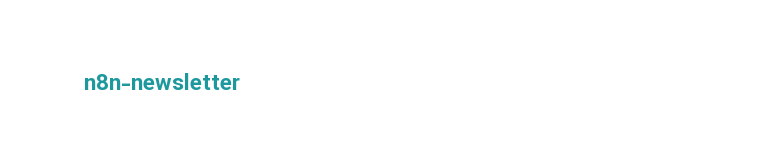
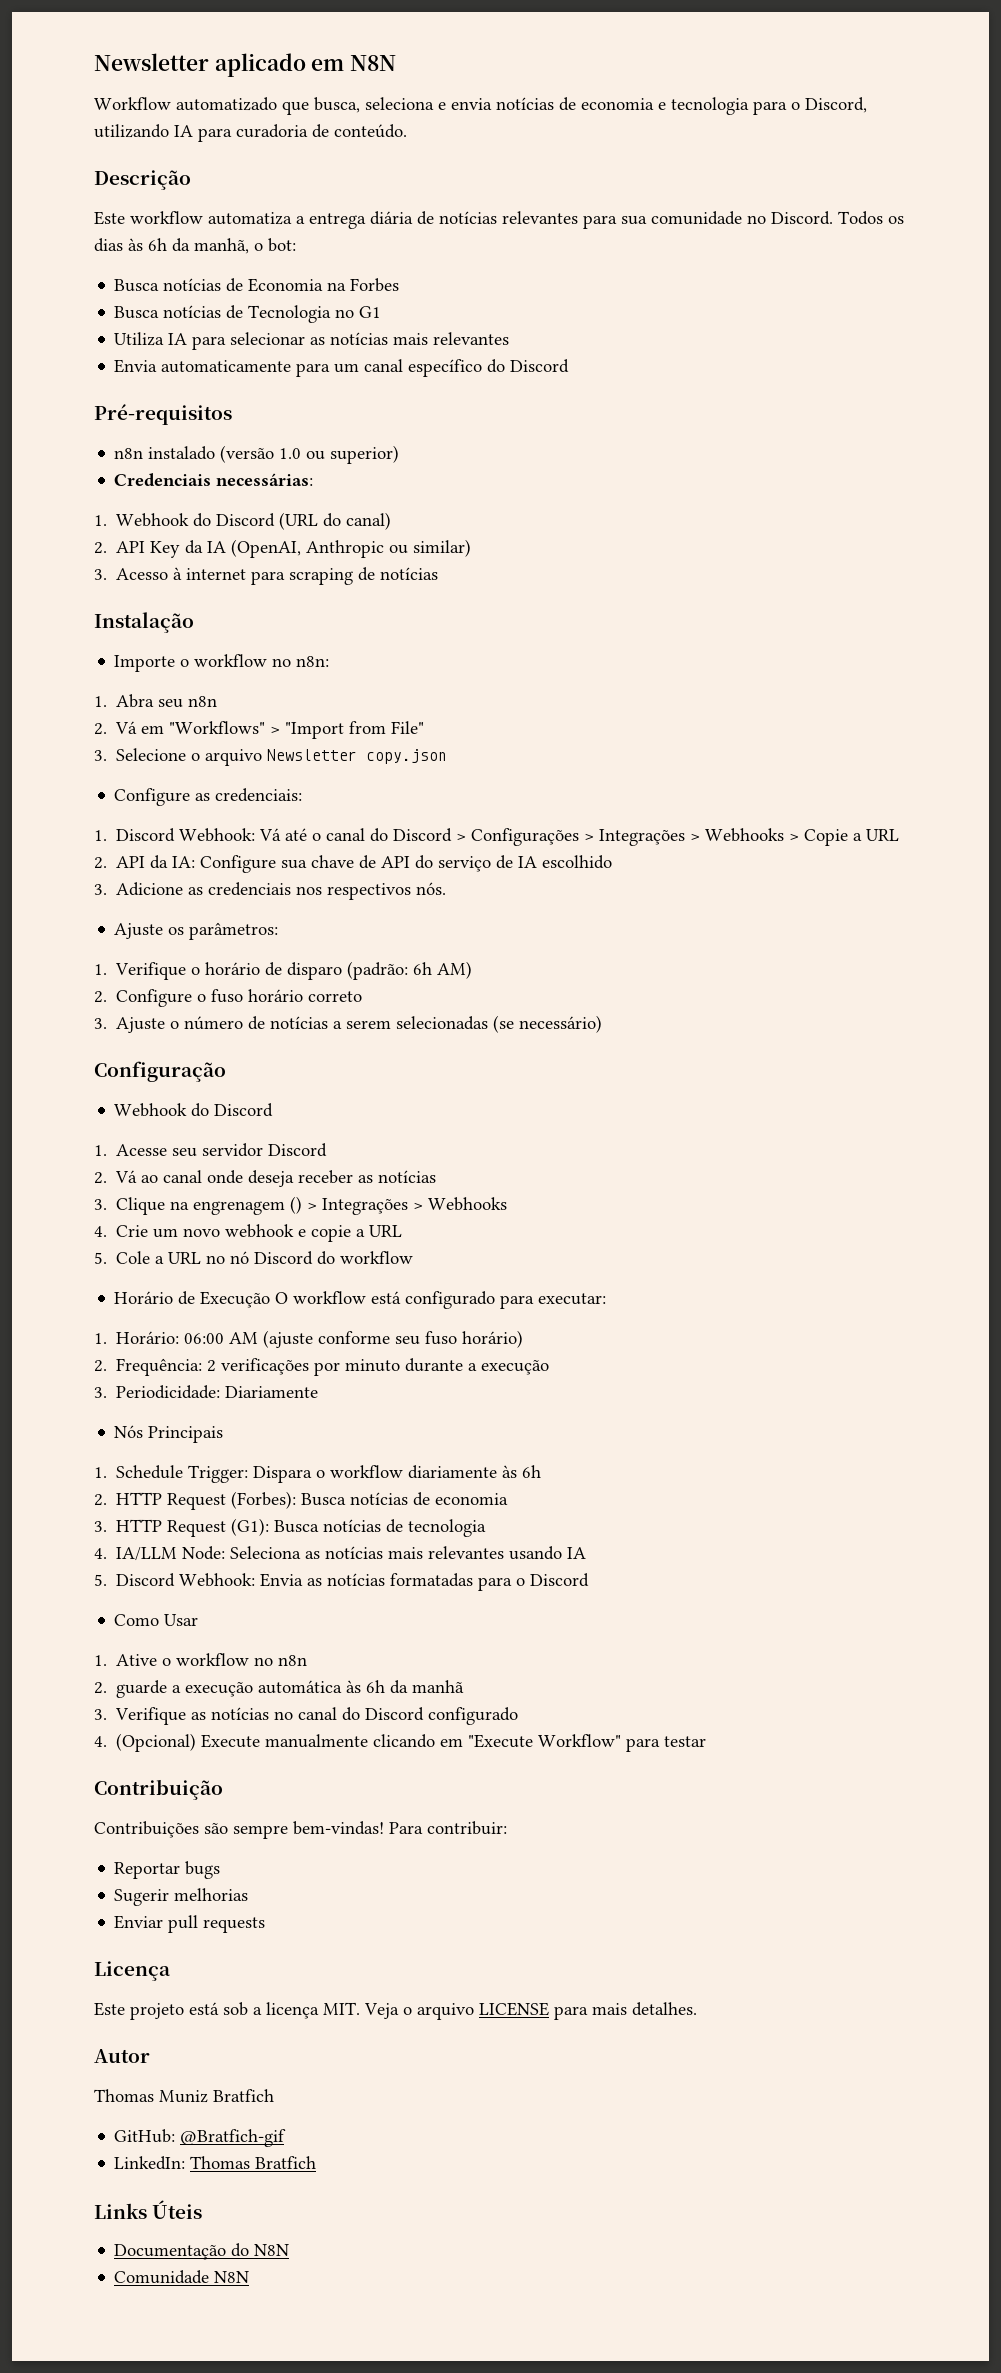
[84,73,240,90] n8n-newsletter -> [94,53,397,77] [94,97,867,115] [94,124,407,142] [94,170,191,190] [94,211,904,229] [94,238,296,254] [114,278,400,292] [114,305,382,323] [114,332,510,350] [114,359,570,377] [94,404,232,425] [114,445,400,464] [114,473,314,487] [94,512,392,530] [94,539,472,558] [94,567,439,585] [94,612,194,633] [114,654,330,672] [94,694,218,708] [94,721,425,739] [94,748,448,766] [114,788,303,806] [94,828,900,846] [94,855,613,873] [94,882,447,900] [114,922,279,940] [94,961,473,980] [94,989,363,1007] [94,1015,603,1033] [94,1061,226,1082] [114,1103,274,1117] [94,1143,328,1157] [94,1170,437,1187] [94,1196,508,1215] [94,1224,403,1242] [94,1251,414,1265] [114,1291,607,1309] [94,1330,524,1348] [94,1358,550,1376] [94,1385,319,1399] [114,1425,224,1443] [94,1465,542,1483] [94,1491,509,1510] [94,1518,487,1537] [94,1546,587,1561] [94,1573,590,1591] [114,1614,199,1626] [94,1653,308,1666] [94,1680,465,1698] [94,1707,519,1725] [94,1733,707,1752] [94,1779,223,1800] [94,1821,507,1839] [114,1861,221,1879] [114,1888,249,1906] [114,1915,266,1933] [94,1961,171,1981] [94,2002,697,2020] [94,2049,150,2063] [94,2089,274,2103] [114,2129,287,2147] [114,2156,317,2170] [94,2200,203,2219] [114,2243,290,2260] [114,2270,250,2284] Newsletter aplicado em N8N // Workflow automatizado que busca, seleciona e envia notícias de economia e tecnologia para o Discord, utilizando IA para curadoria de conteúdo. // Descrição // Este workflow automatiza a entrega diária de notícias relevantes para sua comunidade no Discord. Todos os dias às 6h da manhã, o bot: // Busca notícias de Economia na Forbes // Busca notícias de Tecnologia no G1 // Utiliza IA para selecionar as notícias mais relevantes // Envia automaticamente para um canal específico do Discord // Pré-requisitos // n8n instalado (versão 1.0 ou superior) // Credenciais necessárias: // 1. Webhook do Discord (URL do canal) // 2. API Key da IA (OpenAI, Anthropic ou similar) // 3. Acesso à internet para scraping de notícias // Instalação // Importe o workflow no n8n: // 1. Abra seu n8n // 2. Vá em "Workflows" > "Import from File" // 3. Selecione o arquivo Newsletter copy.json // Configure as credenciais: // 1. Discord Webhook: Vá até o canal do Discord > Configurações > Integrações > Webhooks > Copie a URL // 2. API da IA: Configure sua chave de API do serviço de IA escolhido // 3. Adicione as credenciais nos respectivos nós. // Ajuste os parâmetros: // 1. Verifique o horário de disparo (padrão: 6h AM) // 2. Configure o fuso horário correto // 3. Ajuste o número de notícias a serem selecionadas (se necessário) // Configuração // Webhook do Discord // 1. Acesse seu servidor Discord // 2. Vá ao canal onde deseja receber as notícias // 3. Clique na engrenagem () > Integrações > Webhooks // 4. Crie um novo webhook e copie a URL // 5. Cole a URL no nó Discord do workflow // Horário de Execução O workflow está configurado para executar: // 1. Horário: 06:00 AM (ajuste conforme seu fuso horário) // 2. Frequência: 2 verificações por minuto durante a execução // 3. Periodicidade: Diariamente // Nós Principais // 1. Schedule Trigger: Dispara o workflow diariamente às 6h // 2. HTTP Request (Forbes): Busca notícias de economia // 3. HTTP Request (G1): Busca notícias de tecnologia // 4. IA/LLM Node: Seleciona as notícias mais relevantes usando IA // 5. Discord Webhook: Envia as notícias formatadas para o Discord // Como Usar // 1. Ative o workflow no n8n // 2. guarde a execução automática às 6h da manhã // 3. Verifique as notícias no canal do Discord configurado // 4. (Opcional) Execute manualmente clicando em "Execute Workflow" para testar // Contribuição // Contribuições são sempre bem-vindas! Para contribuir: // Reportar bugs // Sugerir melhorias // Enviar pull requests // Licença // Este projeto está sob a licença MIT. Veja o arquivo LICENSE para mais detalhes. // Autor // Thomas Muniz Bratfich // GitHub: @Bratfich-gif // LinkedIn: Thomas Bratfich // Links Úteis // Documentação do N8N // Comunidade N8N

